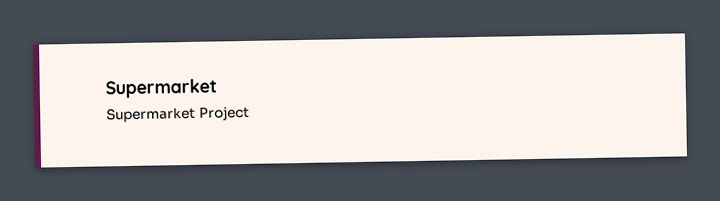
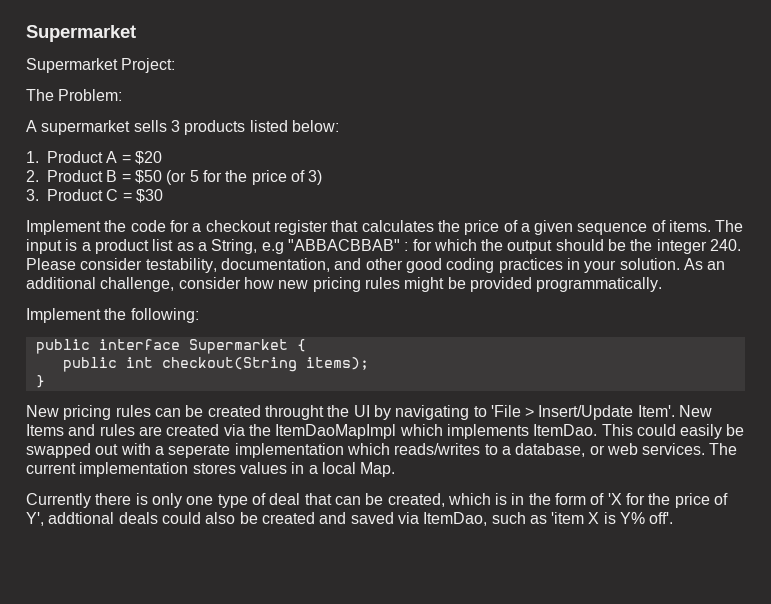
[198,105,250,121] Project -> [121,58,176,73] [26,89,123,101] [26,120,339,135] [26,151,162,165] [26,170,323,185] [26,189,163,203] [26,220,744,235] [26,239,742,254] [26,258,726,273] [26,277,663,292] [26,308,199,323] [35,339,306,354] [62,357,369,372] [35,375,45,388] [26,405,713,420] [26,424,745,439] [26,443,738,458] [26,462,396,477] [26,493,729,508] [26,512,674,526] Project: // The Problem: // A supermarket sells 3 products listed below: // 1. Product A = $20 // 2. Product B = $50 (or 5 for the price of 3) // 3. Product C = $30 // Implement the code for a checkout register that calculates the price of a given sequence of items. The input is a product list as a String, e.g "ABBACBBAB" : for which the output should be the integer 240. Please consider testability, documentation, and other good coding practices in your solution. As an additional challenge, consider how new pricing rules might be provided programmatically. // Implement the following: // public interface Supermarket { // public int checkout(String items); // } // New pricing rules can be created throught the UI by navigating to 'File > Insert/Update Item'. New Items and rules are created via the ItemDaoMapImpl which implements ItemDao. This could easily be swapped out with a seperate implementation which reads/writes to a database, or web services. The current implementation stores values in a local Map. // Currently there is only one type of deal that can be created, which is in the form of 'X for the price of Y', addtional deals could also be created and saved via ItemDao, such as 'item X is Y% off'.

